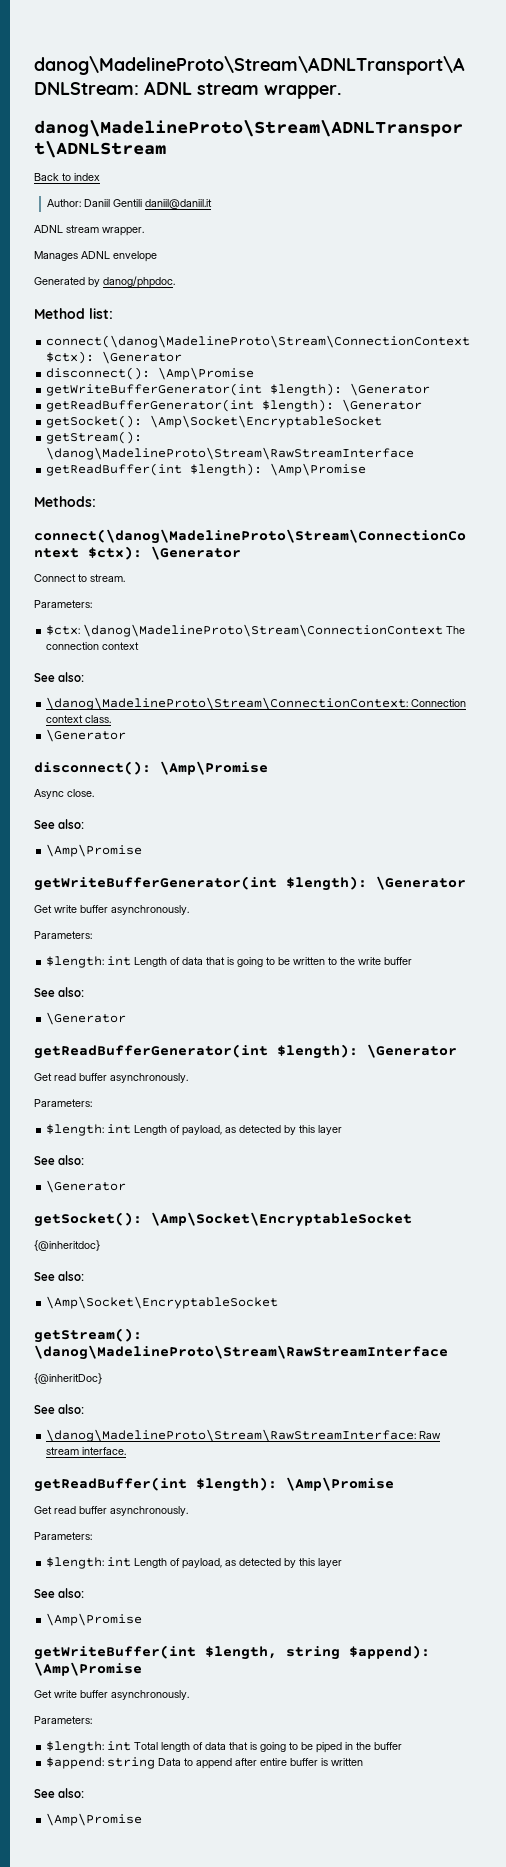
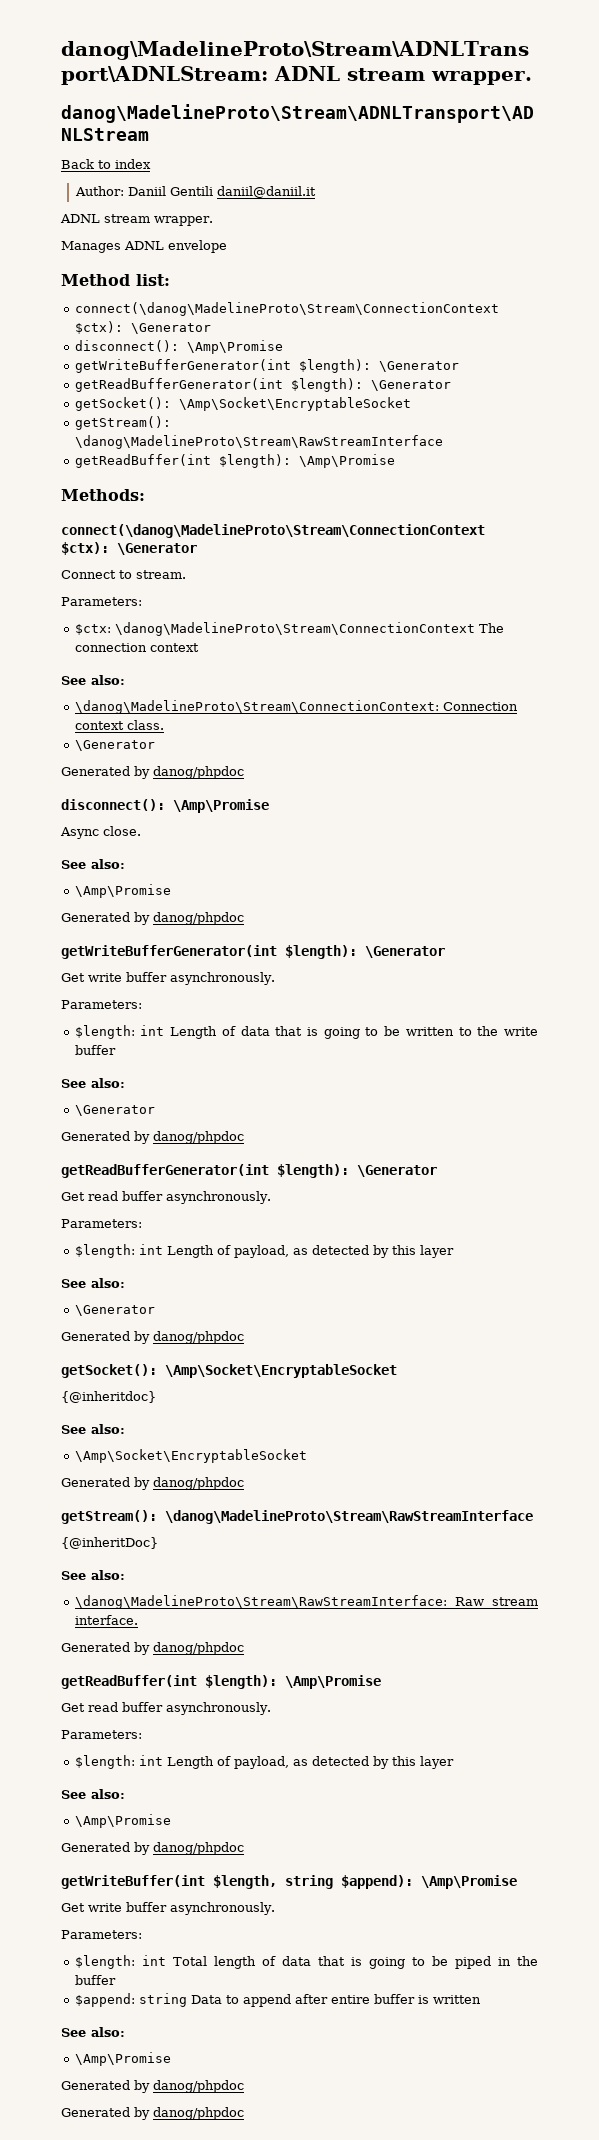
[34,276,175,288] // Generated by danog/phpdoc. -> (227, 246) none
(127, 735) none -> [61,766,244,779] // Generated by danog/phpdoc
(143, 850) none -> [61,912,244,925] // Generated by danog/phpdoc
(127, 1018) none -> [61,1131,244,1144] // Generated by danog/phpdoc
(127, 1186) none -> [61,1331,244,1344] // Generated by danog/phpdoc
(279, 1302) none -> [61,1477,244,1490] // Generated by danog/phpdoc
(127, 1451) none -> [61,1642,244,1655] // Generated by danog/phpdoc
(143, 1619) none -> [61,1842,244,1855] // Generated by danog/phpdoc
(143, 1819) none -> [61,2080,244,2093] [61,2107,244,2120] // Generated by danog/phpdoc // Generated by danog/phpdoc

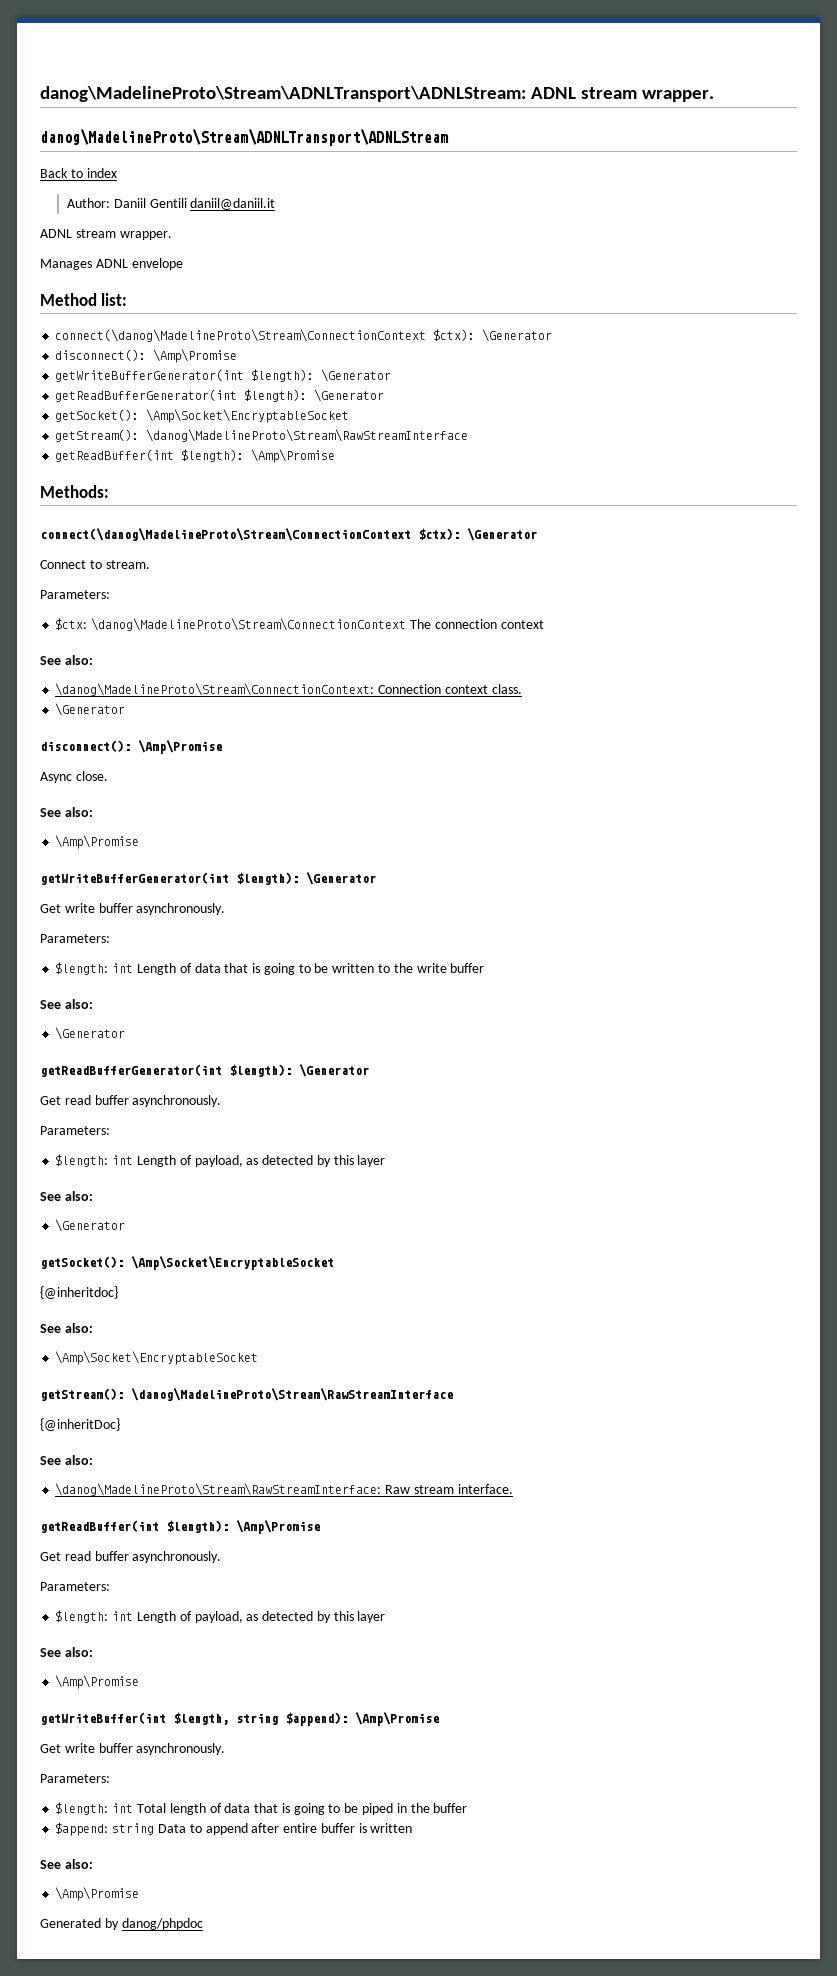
[61,766,244,779] // Generated by danog/phpdoc -> (126, 709) none
[61,912,244,925] // Generated by danog/phpdoc -> (140, 842) none
[61,1131,244,1144] // Generated by danog/phpdoc -> (126, 1033) none
[61,1331,244,1344] // Generated by danog/phpdoc -> (126, 1225) none
[61,1477,244,1490] // Generated by danog/phpdoc -> (259, 1358) none
[61,1642,244,1655] // Generated by danog/phpdoc -> (513, 1489) none
[61,1842,244,1855] // Generated by danog/phpdoc -> (140, 1682) none
[61,2107,244,2120] // Generated by danog/phpdoc -> (203, 1924) none

